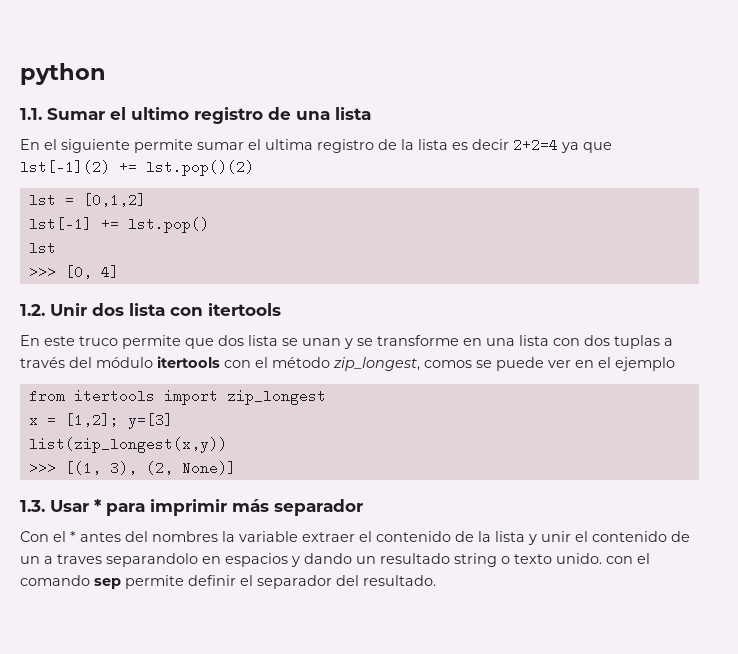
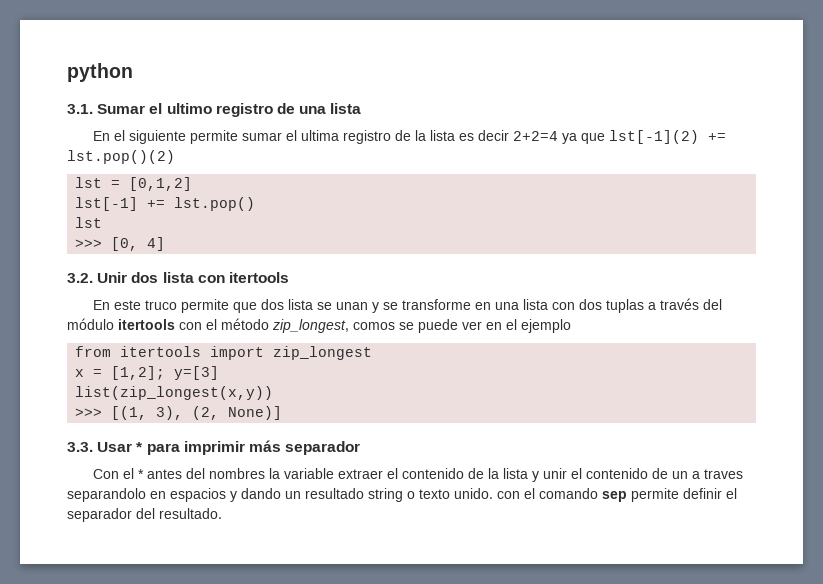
[20,108,42,120] 1.1. -> [67,104,93,114] 3.1.
[20,304,45,316] 1.2. -> [67,273,93,283] 3.2.
[20,500,45,512] 1.3. -> [67,442,93,452] 3.3.

